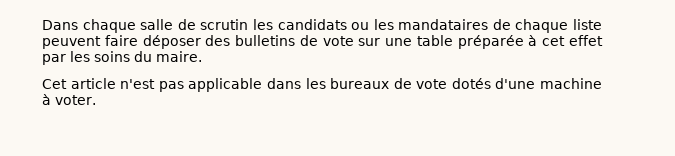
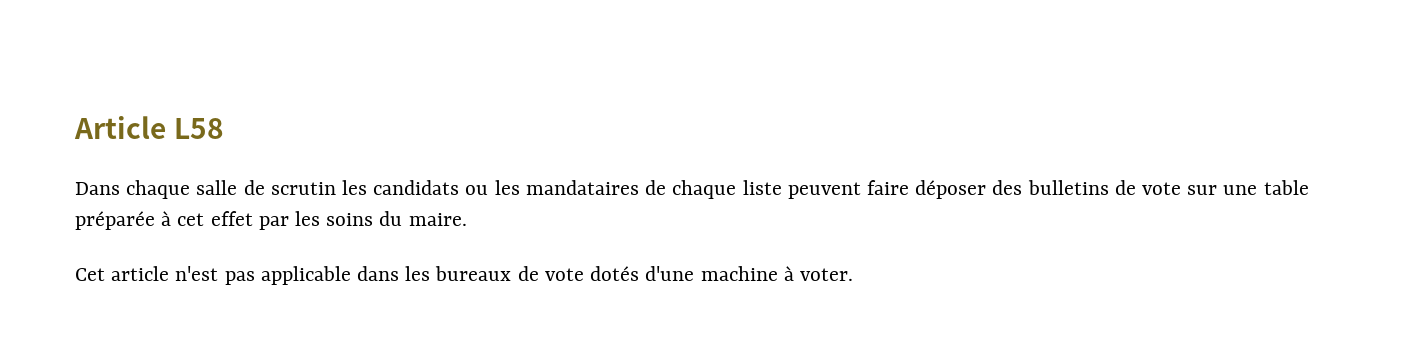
(42, 25) none -> [74,116,224,139] Article L58 //

